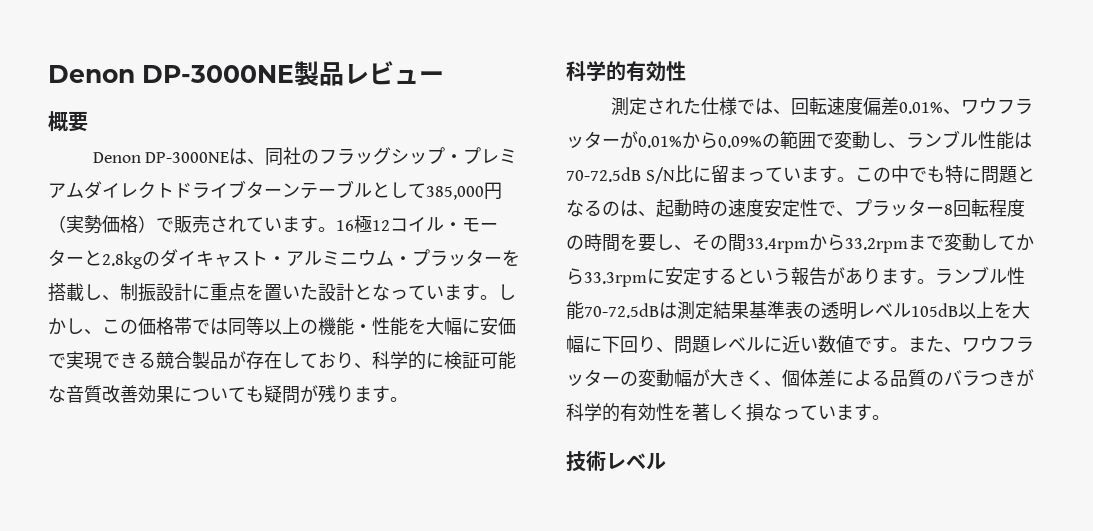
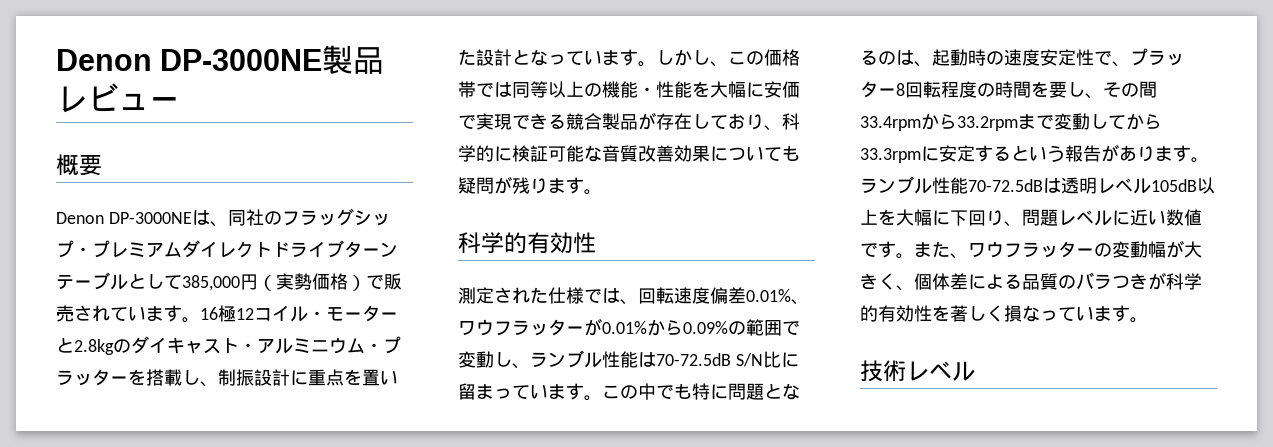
[677,301,821,320] 測定結果基準表の -> (1061, 185) none

